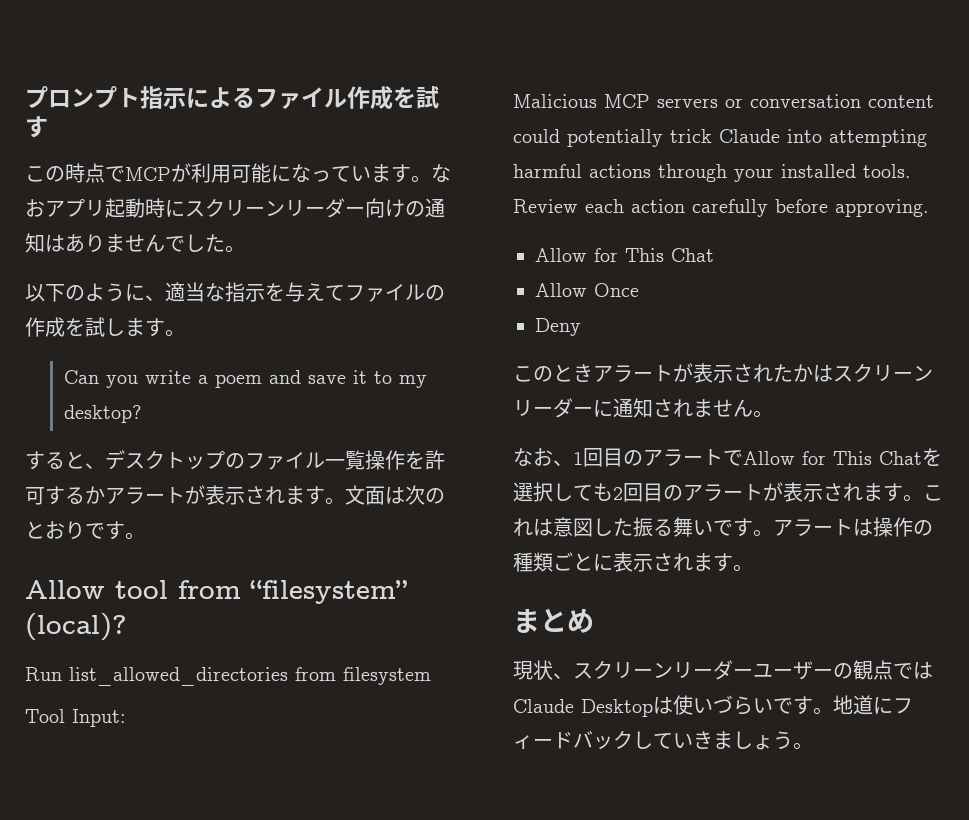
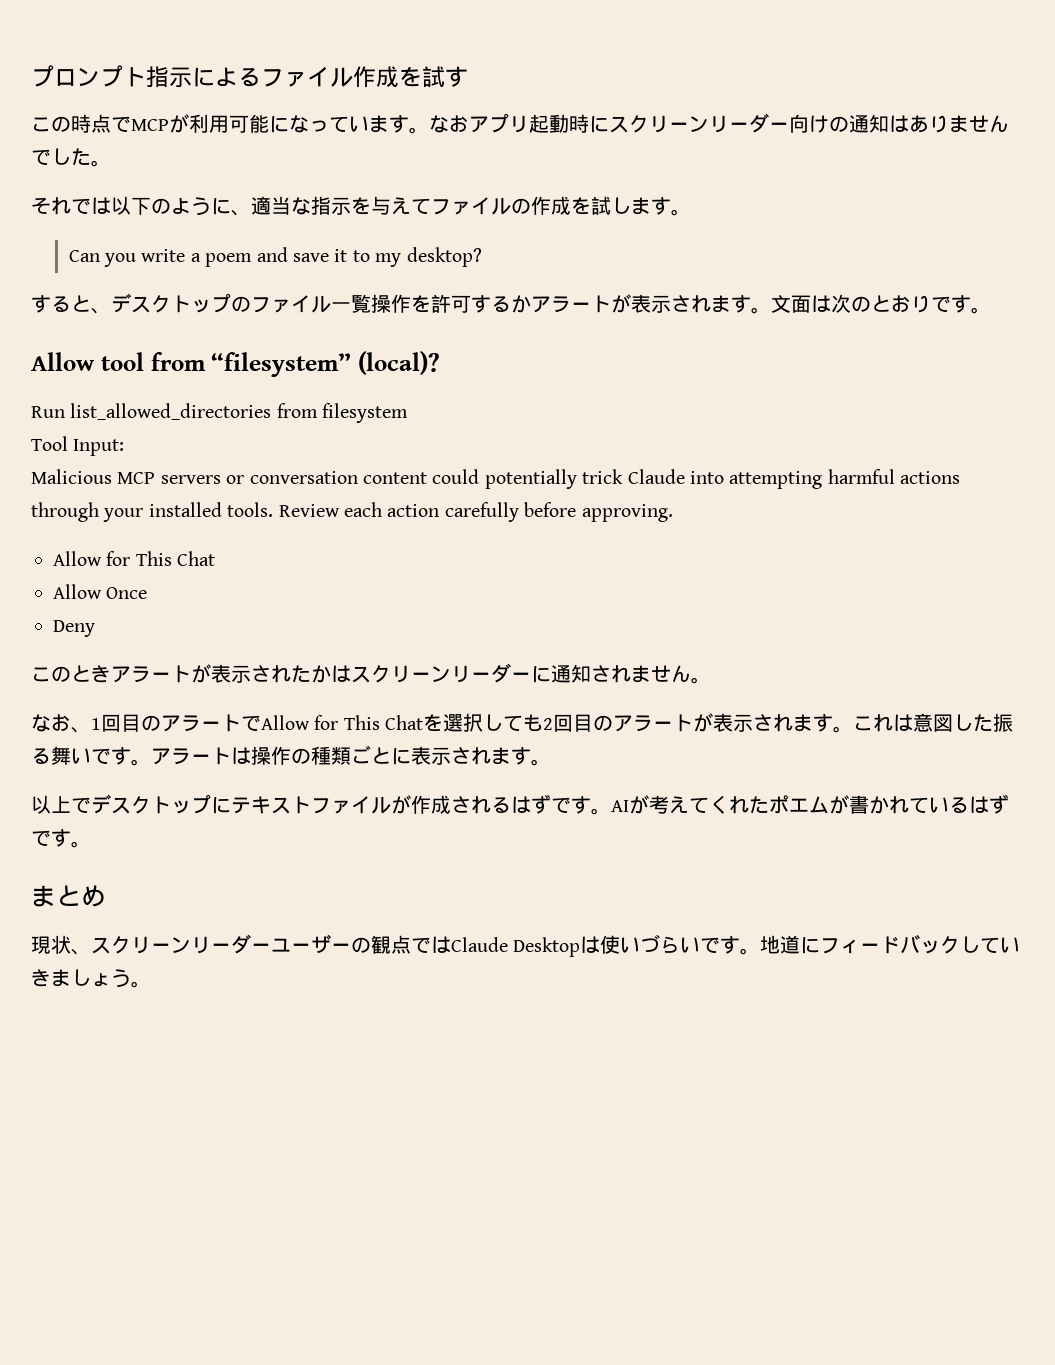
(245, 249) none -> [31,197,111,215] それでは
(753, 568) none -> [31,794,1009,815] [31,829,91,848] // 以上でデスクトップにテキストファイルが作成されるはずです。AIが考えてくれたポエムが書かれているはずです。

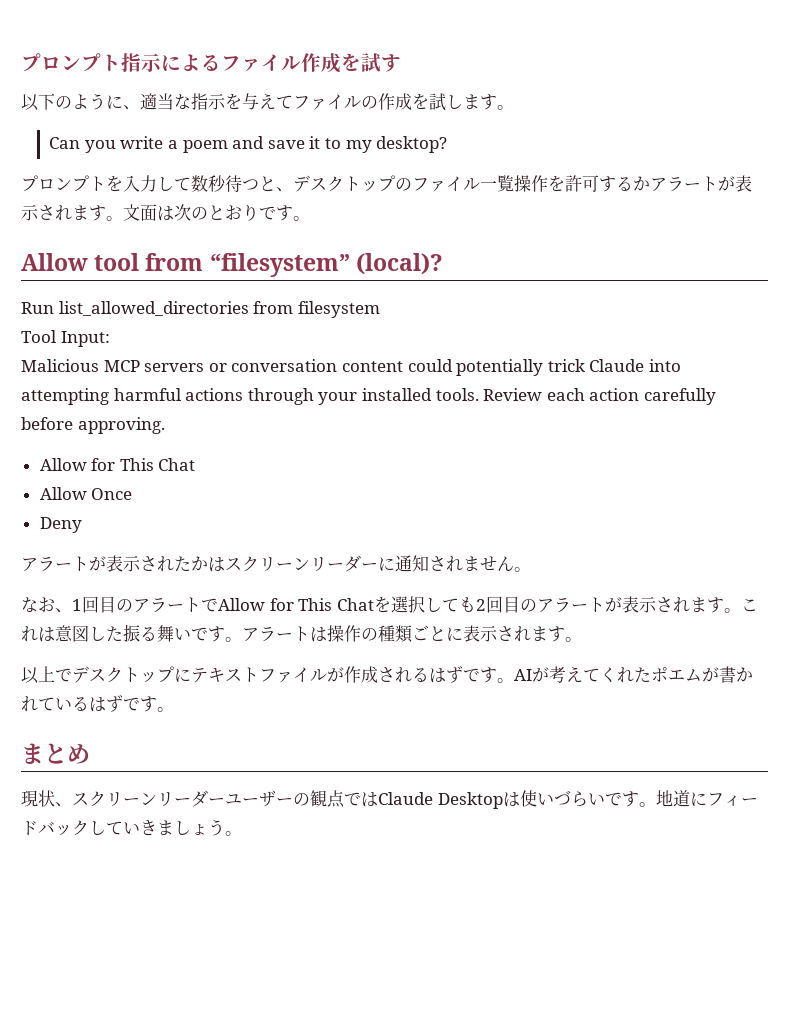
[31,113,1009,134] [31,148,111,167] [31,197,111,215] この時点でMCPが利用可能になっています。なおアプリ起動時にスクリーンリーダー向けの通知はありませんでした。 // それでは -> (401, 63) none
[31,295,71,313] する -> [21,175,259,192] プロンプトを入力して数秒待つ
[31,665,111,683] このとき -> (82, 525) none

